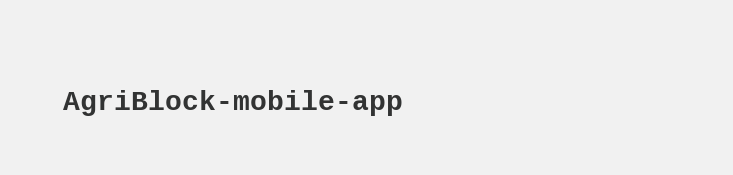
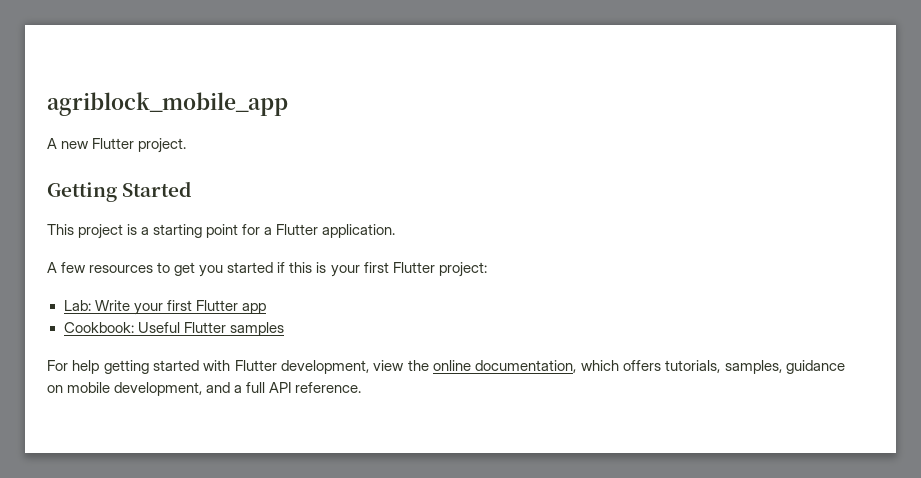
[63,90,403,116] AgriBlock-mobile-app -> [47,92,288,116] [47,138,187,153] [47,181,193,202] [47,224,396,239] [47,262,487,277] [63,300,266,315] [63,322,284,336] [47,360,846,374] [47,382,362,396] agriblock_mobile_app // A new Flutter project. // Getting Started // This project is a starting point for a Flutter application. // A few resources to get you started if this is your first Flutter project: // Lab: Write your first Flutter app // Cookbook: Useful Flutter samples // For help getting started with Flutter development, view the online documentation, which offers tutorials, samples, guidance on mobile development, and a full API reference.

